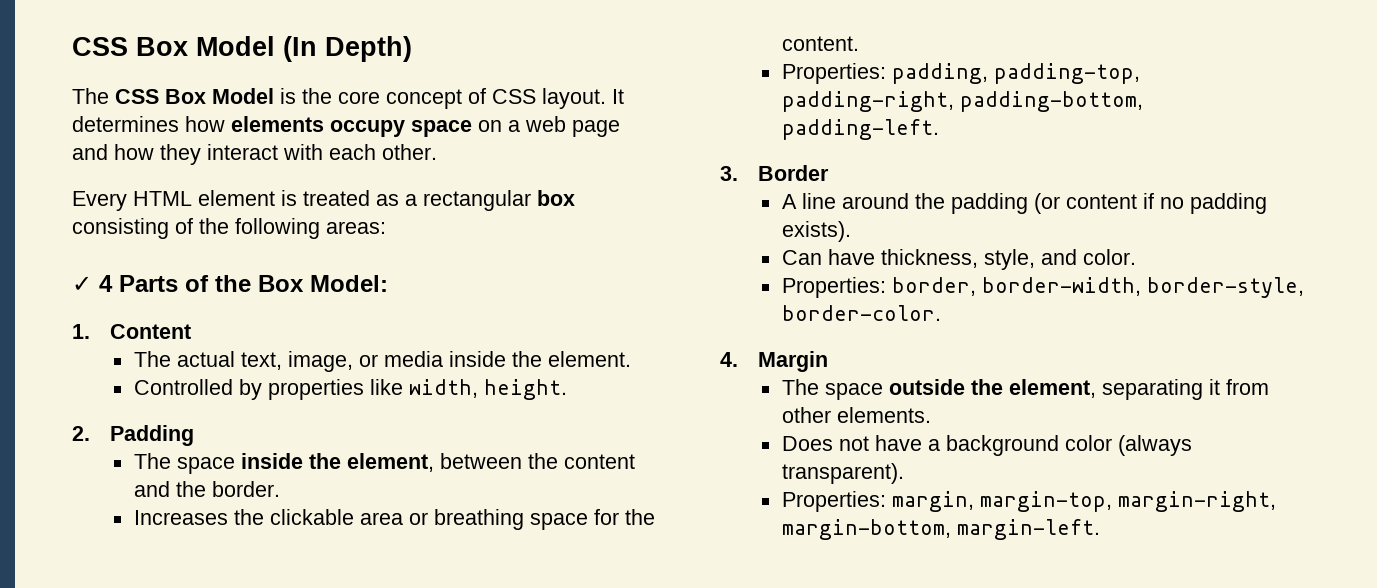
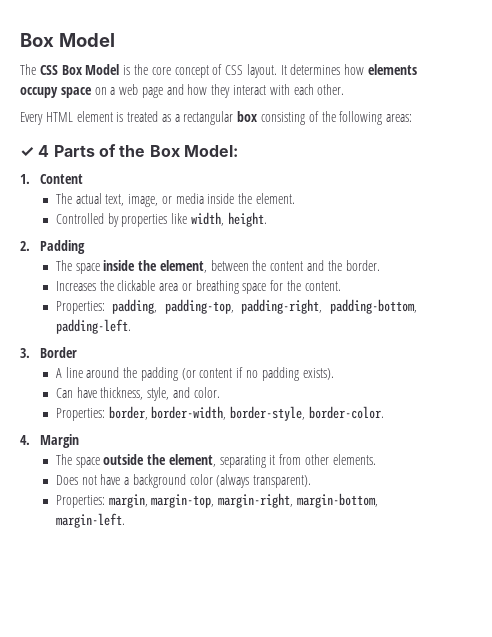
[72,36,412,62] CSS Box Model (In Depth) -> [20,33,115,47] Box Model

